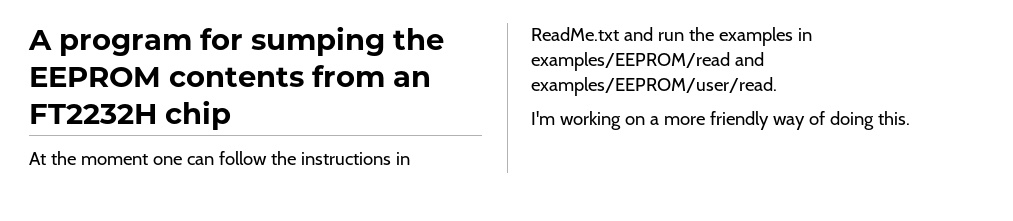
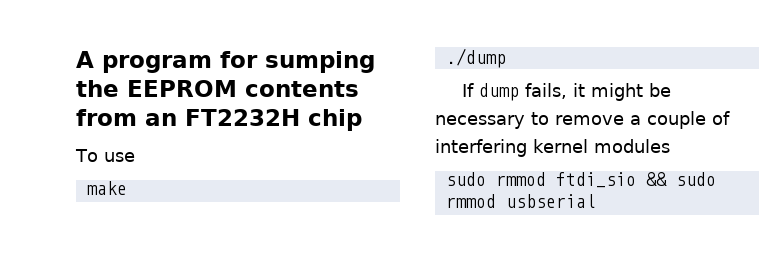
[29,151,410,165] [531,27,812,46] [531,52,764,71] [531,77,777,96] [531,111,910,130] At the moment one can follow the instructions in ReadMe.txt and run the examples in examples/EEPROM/read and examples/EEPROM/user/read. // I'm working on a more friendly way of doing this. -> [75,149,135,162] [86,181,127,195] [445,48,506,68] [462,83,672,101] [435,111,730,129] [435,139,670,157] [445,172,716,188] [445,194,596,208] To use // make // ./dump // If dump fails, it might be necessary to remove a couple of interfering kernel modules // sudo rmmod ftdi_sio && sudo rmmod usbserial

